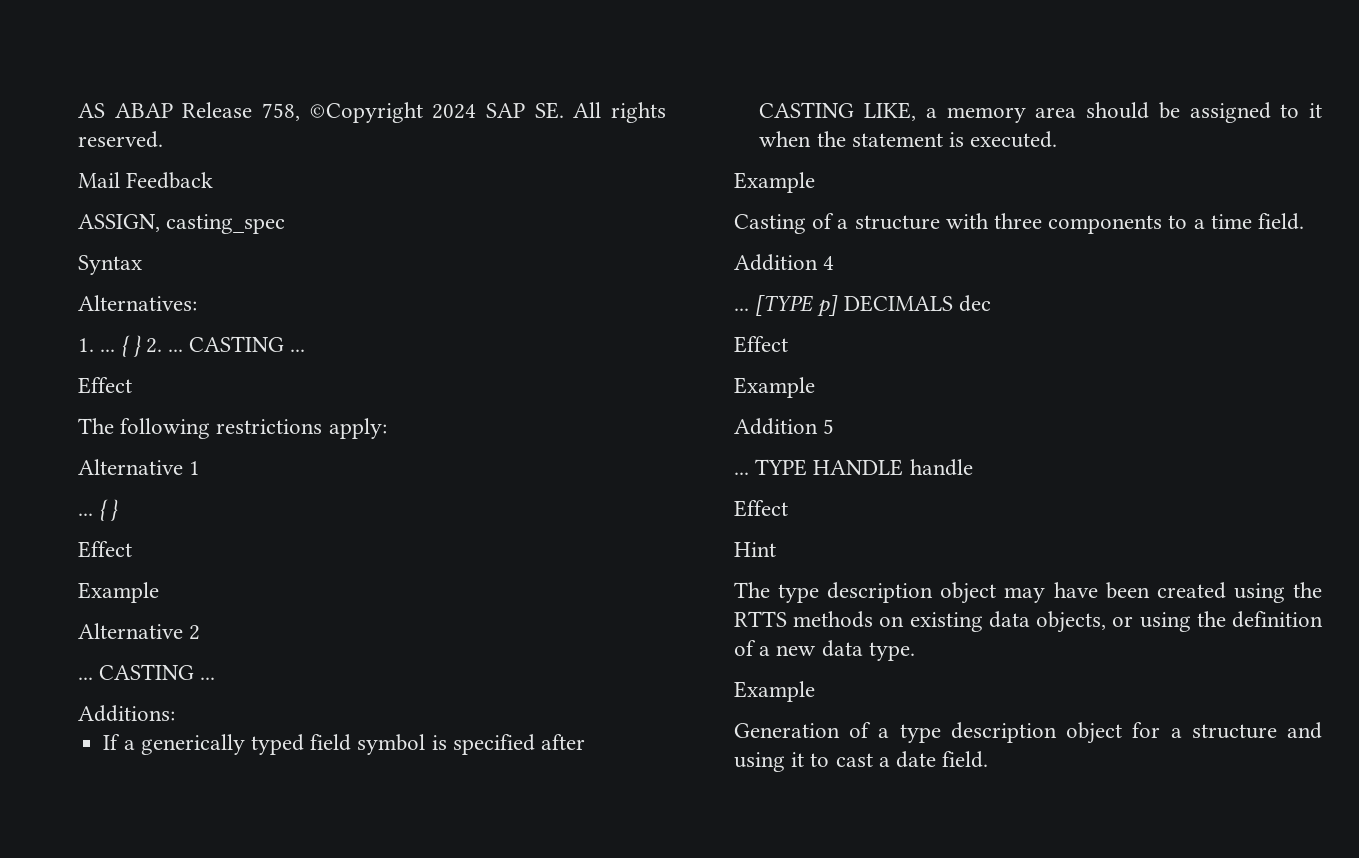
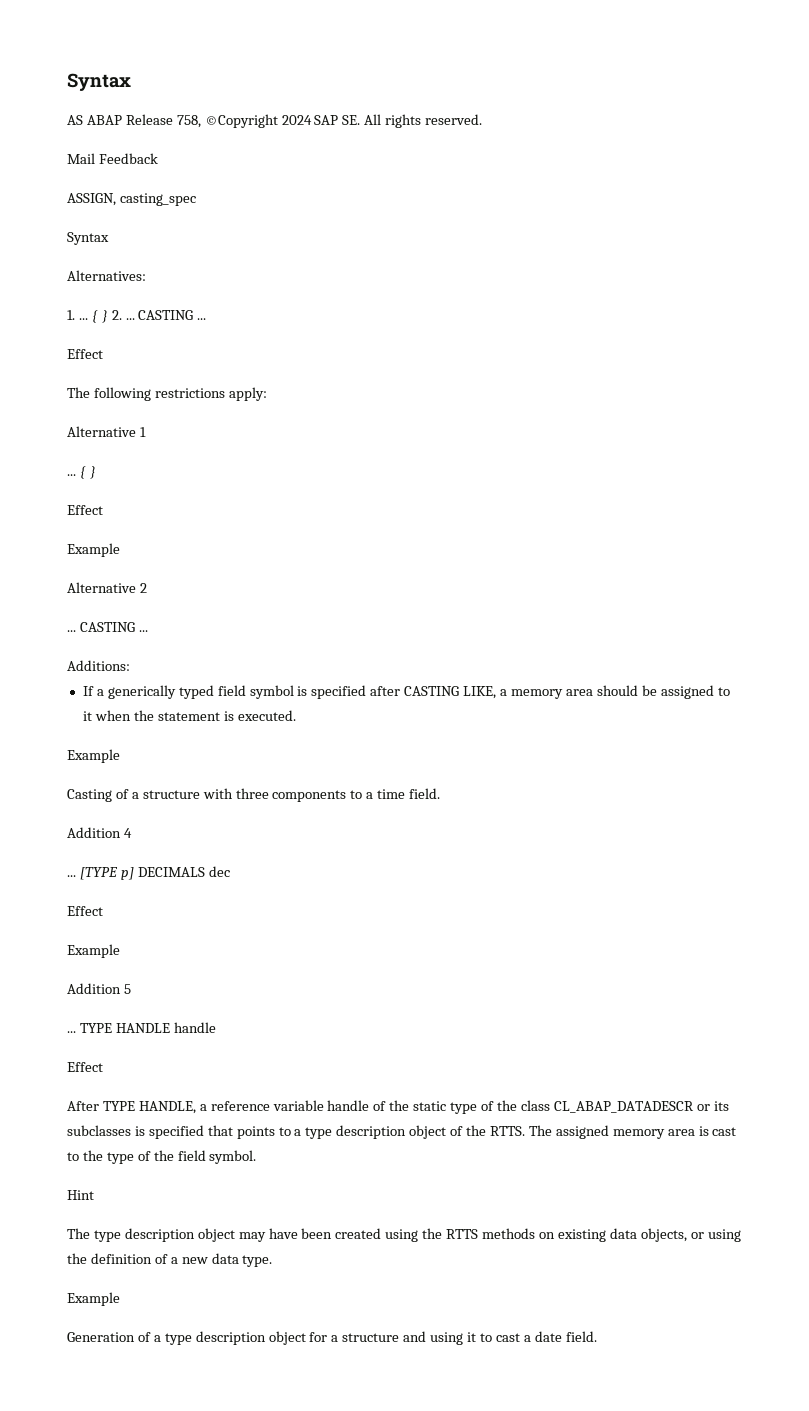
(78, 110) none -> [67,73,131,91] Syntax //
(788, 508) none -> [67,1100,729,1114] [67,1125,737,1139] [67,1150,257,1164] // After TYPE HANDLE, a reference variable handle of the static type of the class CL_ABAP_DATADESCR or its subclasses is specified that points to a type description object of the RTTS. The assigned memory area is cast to the type of the field symbol.

